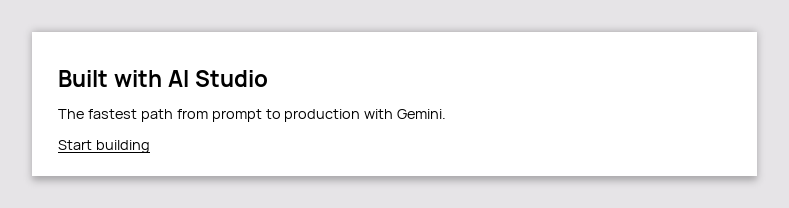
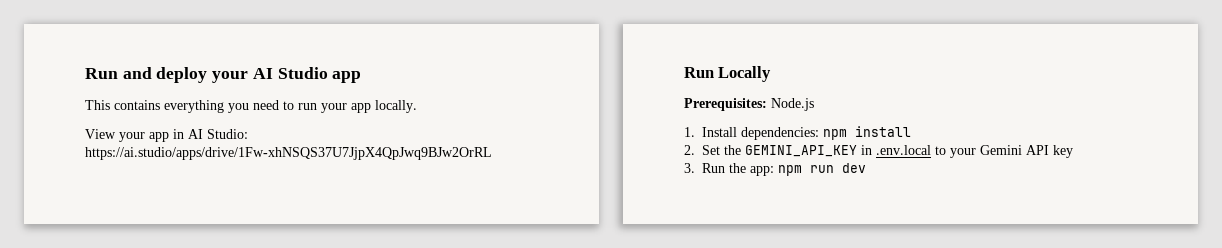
[58,70,269,87] [58,109,447,122] [58,140,150,153] Built with AI Studio // The fastest path from prompt to production with Gemini. // Start building -> [85,67,362,83] [85,100,417,113] [85,129,248,142] [85,147,492,160] [684,66,772,82] [684,98,814,111] [684,126,911,140] [684,145,1073,158] [684,163,866,176] Run and deploy your AI Studio app // This contains everything you need to run your app locally. // View your app in AI Studio: https://ai.studio/apps/drive/1Fw-xhNSQS37U7JjpX4QpJwq9BJw2OrRL // Run Locally // Prerequisites: Node.js // 1. Install dependencies: npm install // 2. Set the GEMINI_API_KEY in .env.local to your Gemini API key // 3. Run the app: npm run dev

